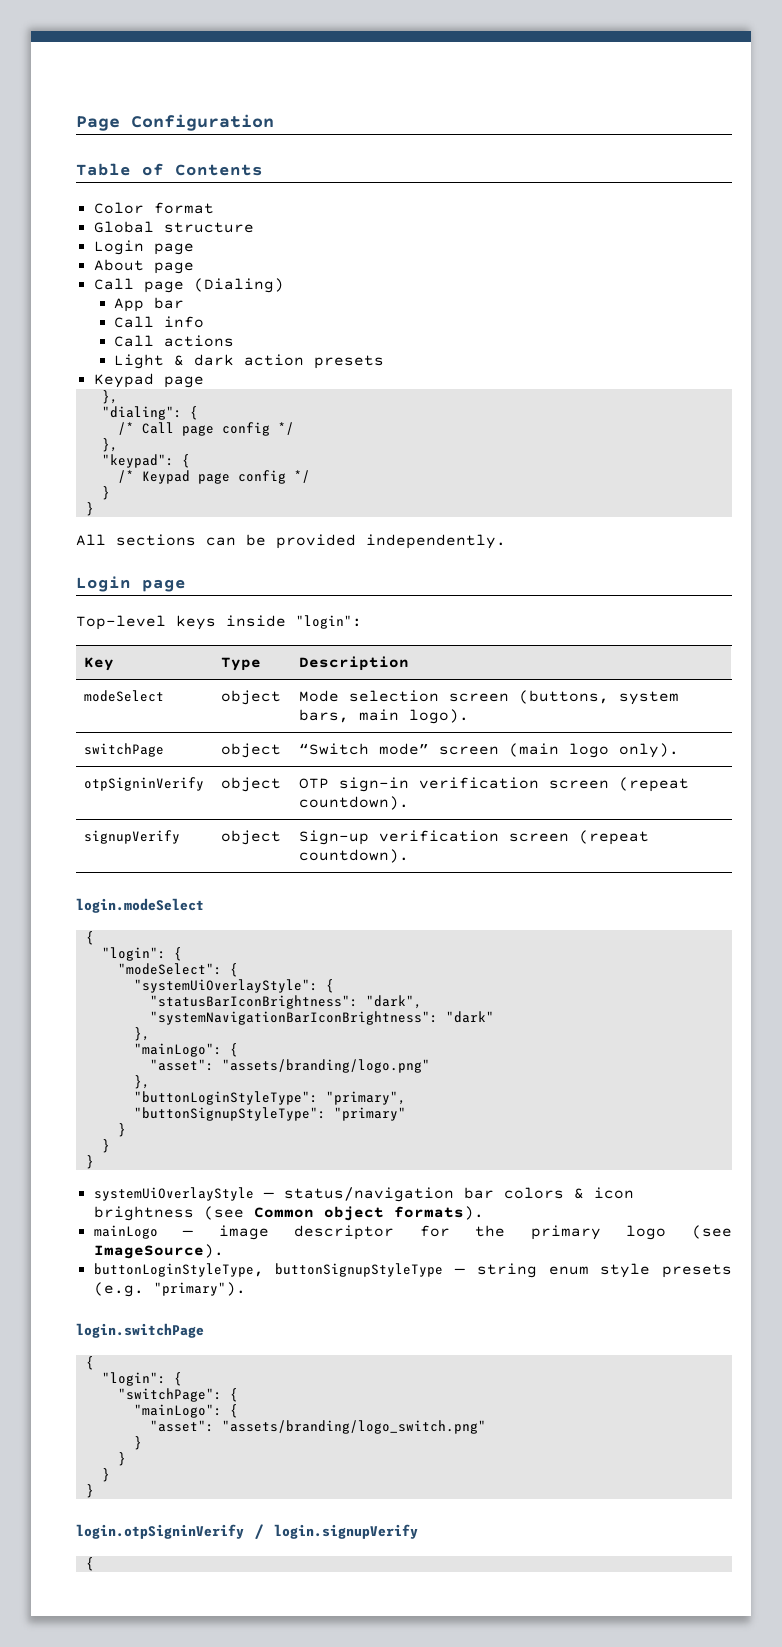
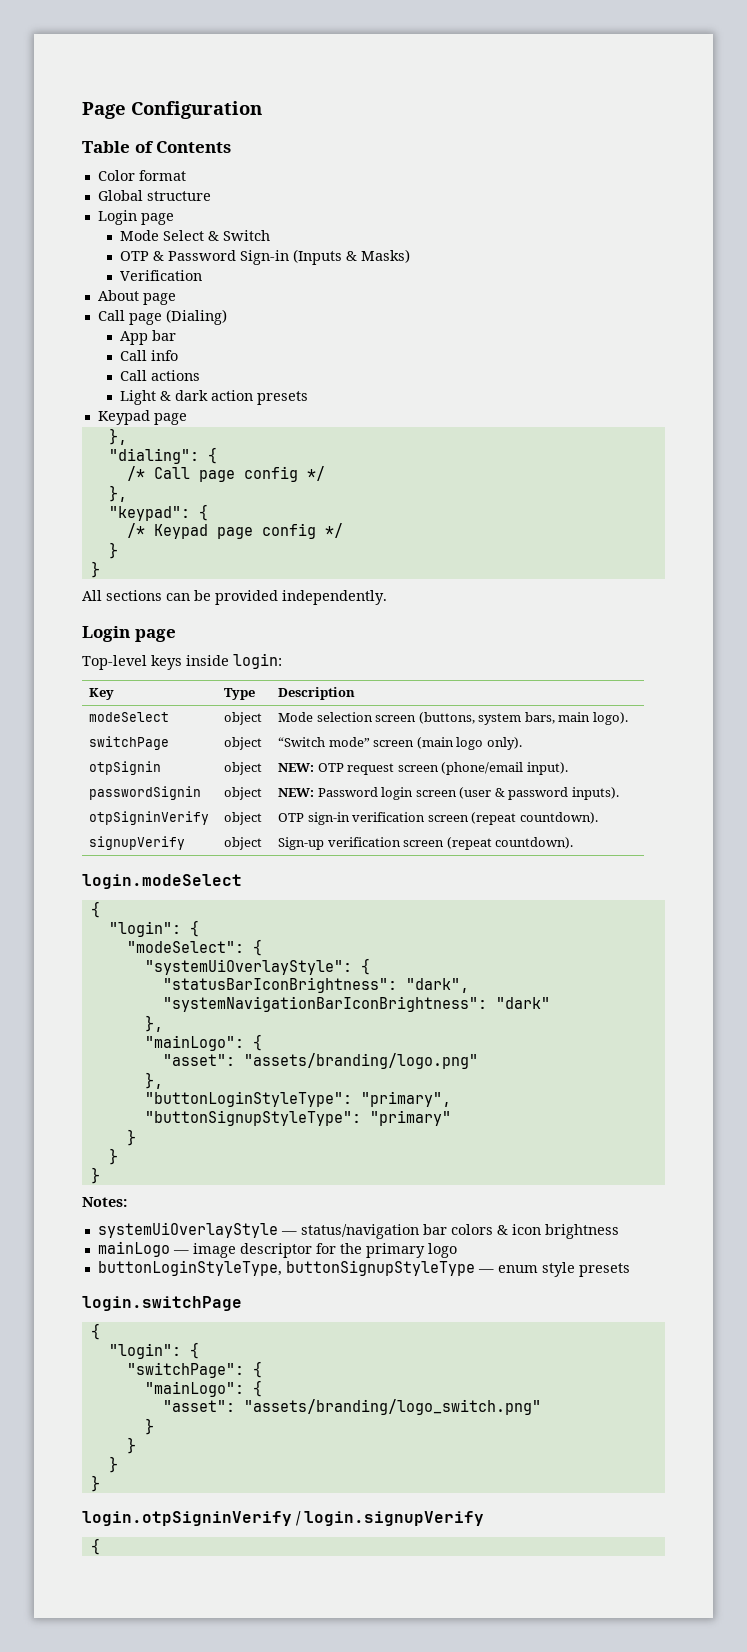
(194, 249) none -> [120,230,271,241] [120,249,411,265] [120,270,203,281] // Mode Select & Switch // OTP & Password Sign-in (Inputs & Masks) // Verification
[296,615,362,629] "login": -> [233,653,282,669] login:
(680, 750) none -> [89,761,162,775] [224,762,263,775] [278,762,568,775] [89,786,202,800] [224,787,263,800] [278,787,619,800] // otpSignin | object | NEW: OTP request screen (phone/email input). // passwordSignin | object | NEW: Password login screen (user & password inputs).
(94, 1162) none -> [82,1197,127,1207] // Notes:
[203,1206,484,1221] (see Common object formats). -> (619, 1231) none
[692,1225,732,1239] [93,1244,224,1259] (see ImageSource). -> (457, 1250) none
[476,1263,537,1278] string -> (494, 1271) none
[93,1282,246,1297] (e.g. "primary"). -> (630, 1270) none

